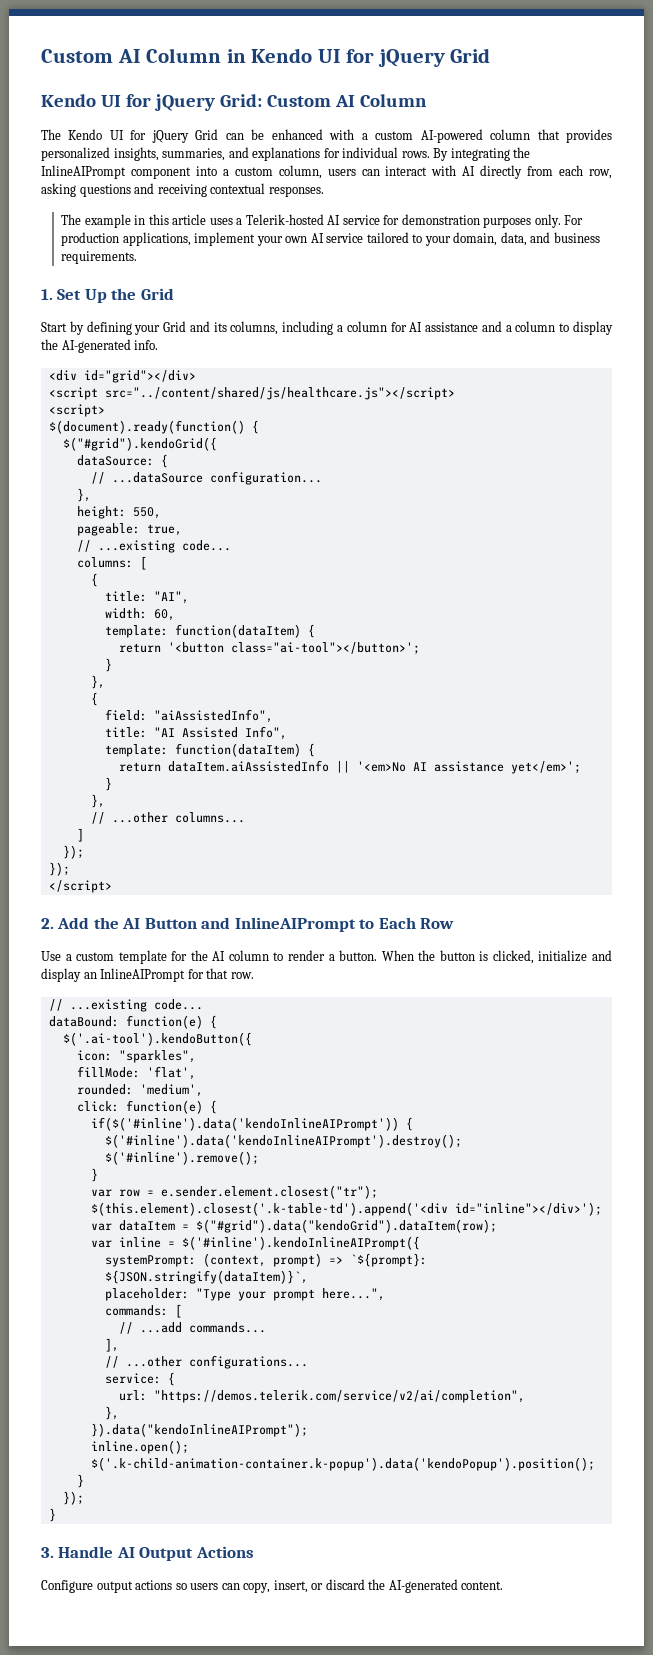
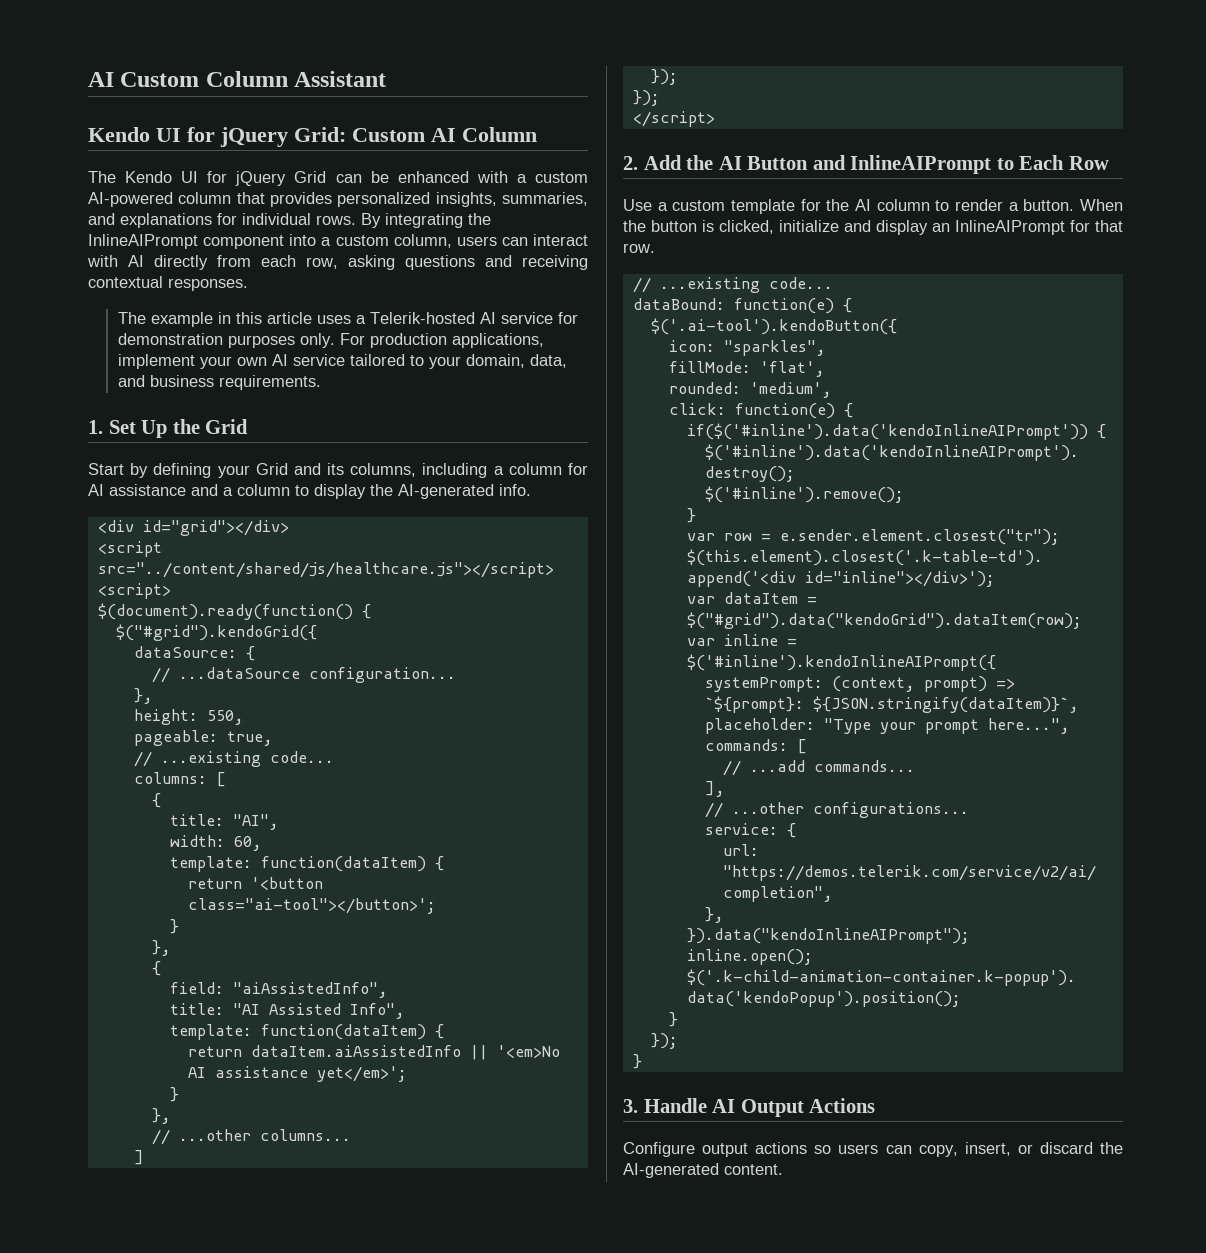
[41,48,491,67] Custom AI Column in Kendo UI for jQuery Grid -> [88,71,387,87] AI Custom Column Assistant

